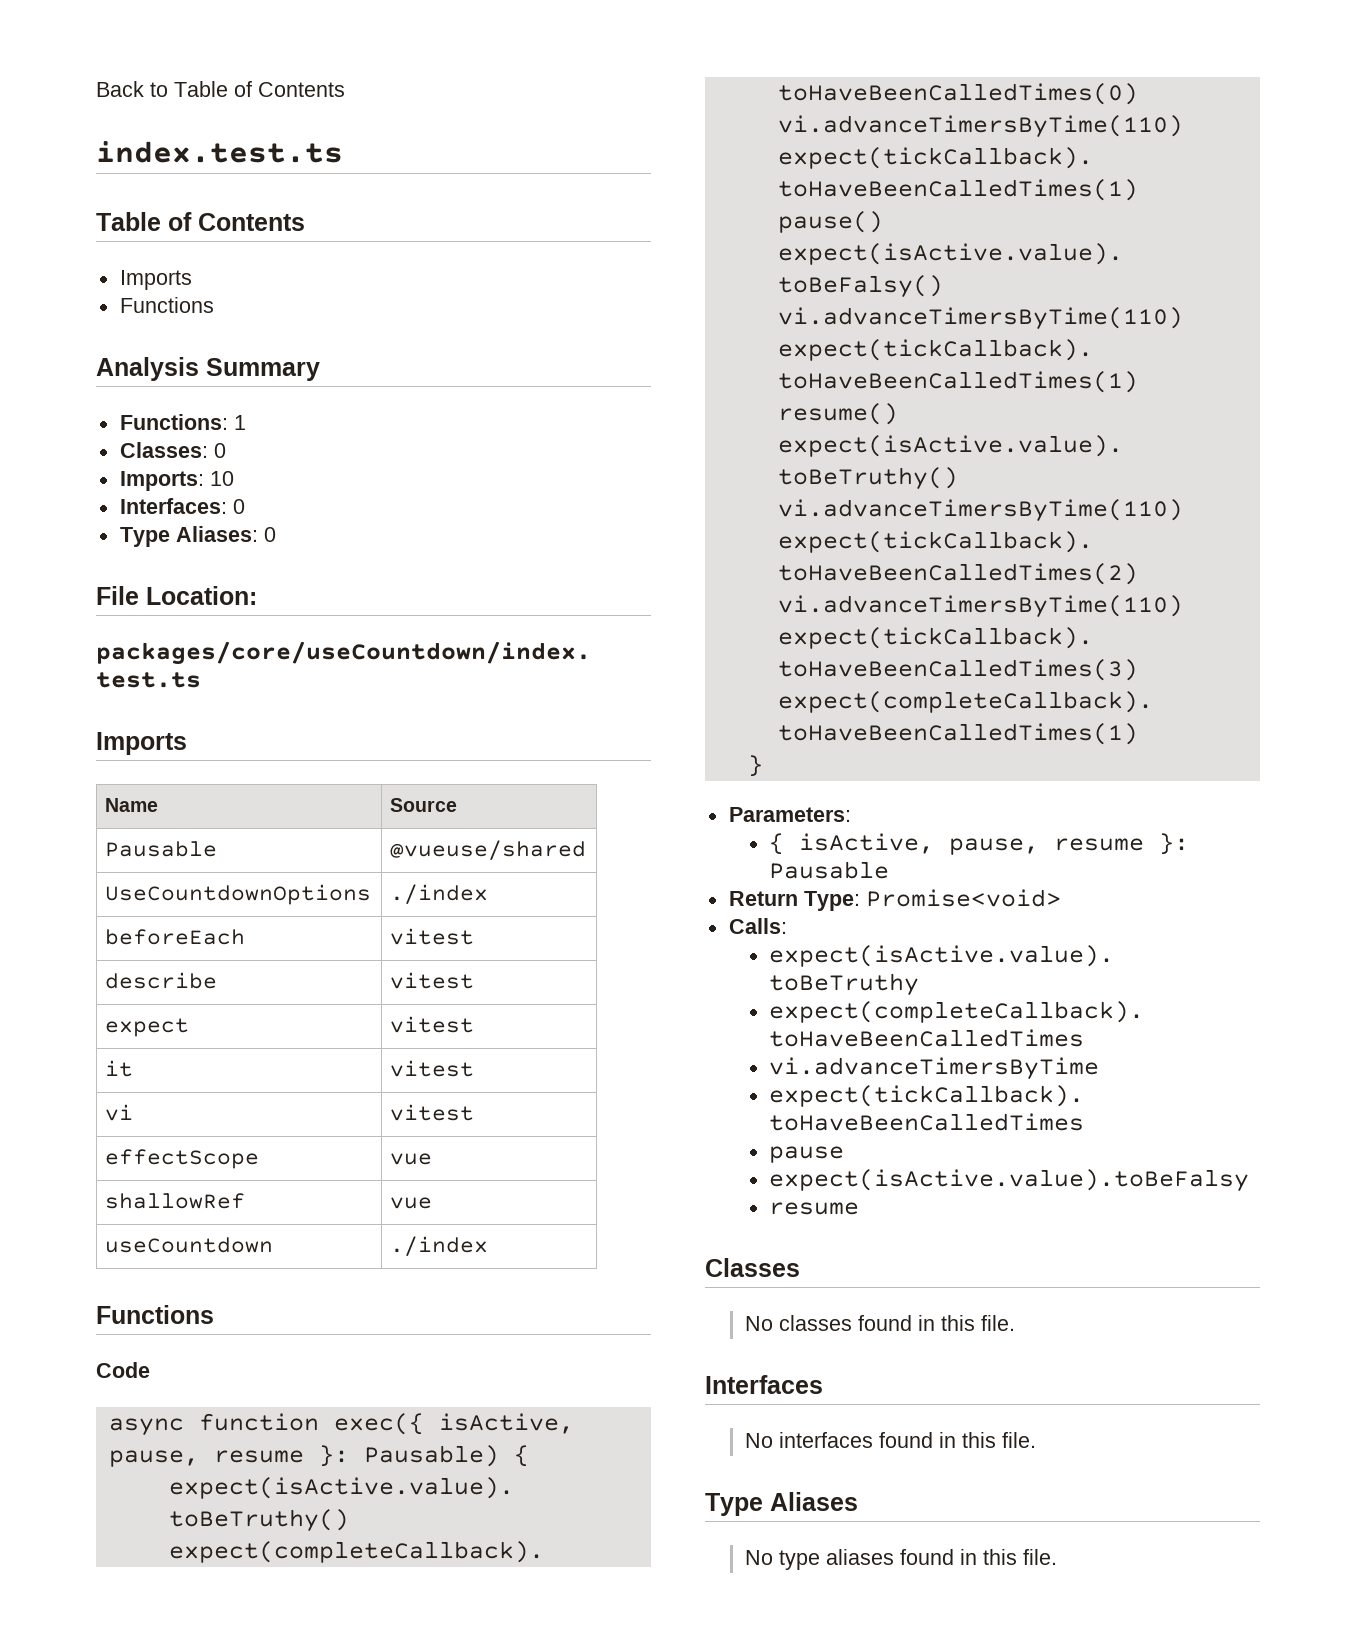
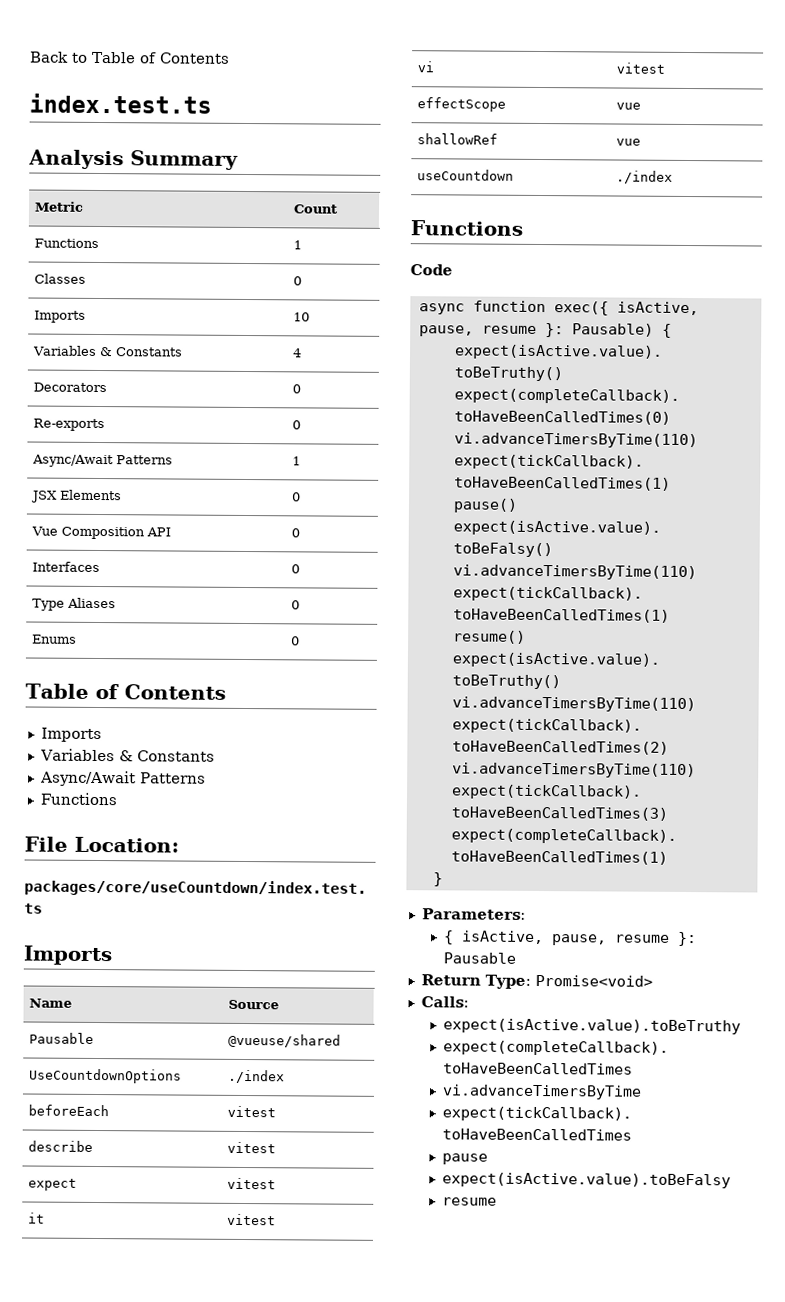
[96,212,305,231] [119,270,192,290] [119,297,214,313] [96,357,320,381] [119,414,246,430] [119,442,226,458] [119,471,234,491] [119,498,245,514] [119,526,276,547] Table of Contents // Imports // Functions // Analysis Summary // Functions: 1 // Classes: 0 // Imports: 10 // Interfaces: 0 // Type Aliases: 0 -> [28,149,239,170] [34,201,85,212] [293,204,339,214] [34,238,100,248] [293,240,303,250] [34,273,87,284] [293,276,303,286] [34,310,87,323] [293,312,311,322] [33,345,184,357] [292,348,303,358] [33,382,108,393] [292,384,302,394] [33,418,106,432] [292,420,302,430] [32,454,174,468] [292,456,302,466] [31,489,123,503] [292,492,302,502] [31,526,172,540] [291,528,301,538] [32,561,101,573] [291,564,301,574] [32,597,117,611] [291,600,301,610] [32,634,78,644] [291,636,301,646] [25,683,226,700] [40,727,102,743] [39,748,215,762] [39,770,206,787] [39,792,118,806] Analysis Summary // Metric | Count // Functions | 1 // Classes | 0 // Imports | 10 // Variables & Constants | 4 // Decorators | 0 // Re-exports | 0 // Async/Await Patterns | 1 // JSX Elements | 0 // Vue Composition API | 0 // Interfaces | 0 // Type Aliases | 0 // Enums | 0 // Table of Contents // Imports // Variables & Constants // Async/Await Patterns // Functions
[705,1258,800,1277] [745,1315,1016,1331] [705,1375,823,1394] [745,1432,1037,1448] [705,1492,858,1516] [745,1549,1058,1570] // Classes // No classes found in this file. // Interfaces // No interfaces found in this file. // Type Aliases // No type aliases found in this file. -> (498, 1201) none

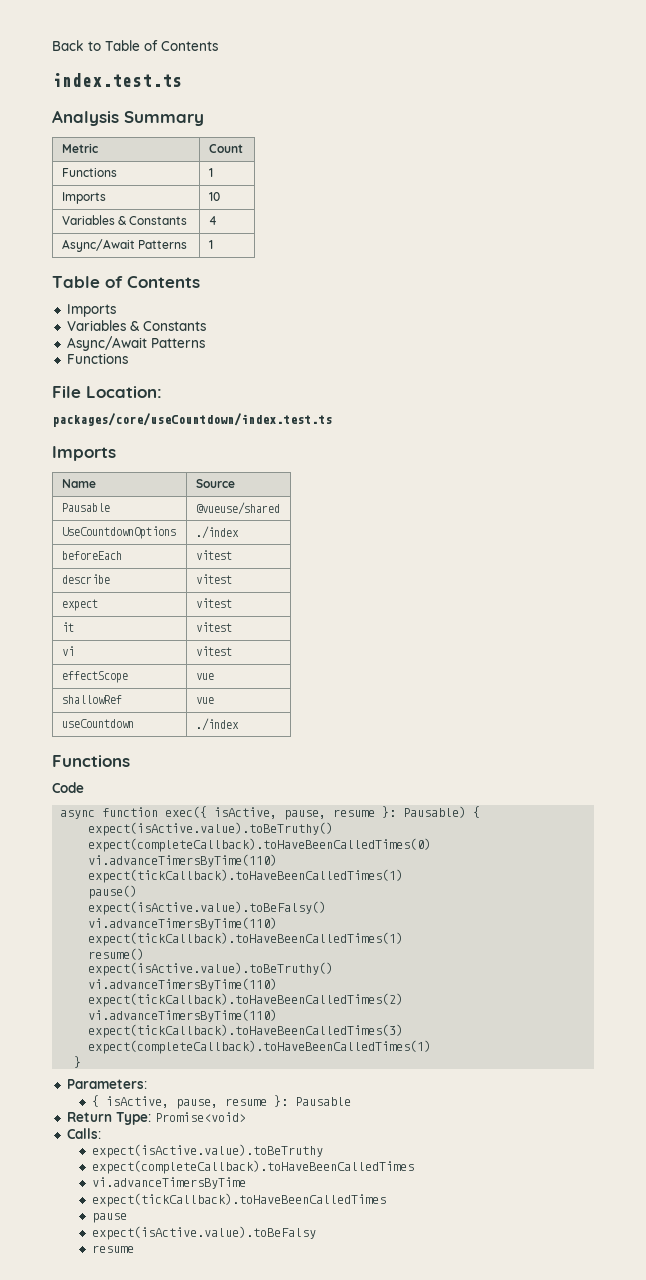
[34,273,87,284] [293,276,303,286] // Classes | 0 -> (213, 172) none
[33,382,108,393] [292,384,302,394] [33,418,106,432] [292,420,302,430] // Decorators | 0 // Re-exports | 0 -> (217, 220) none
[31,489,123,503] [292,492,302,502] [31,526,172,540] [291,528,301,538] [32,561,101,573] [291,564,301,574] [32,597,117,611] [291,600,301,610] [32,634,78,644] [291,636,301,646] // JSX Elements | 0 // Vue Composition API | 0 // Interfaces | 0 // Type Aliases | 0 // Enums | 0 -> (213, 244) none

